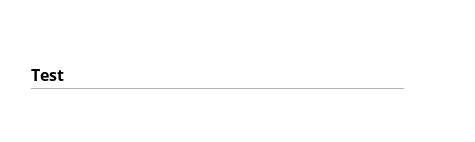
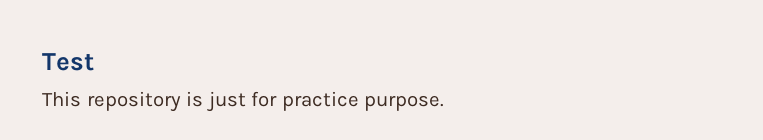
(64, 75) none -> [42,91,445,112] // This repository is just for practice purpose.

